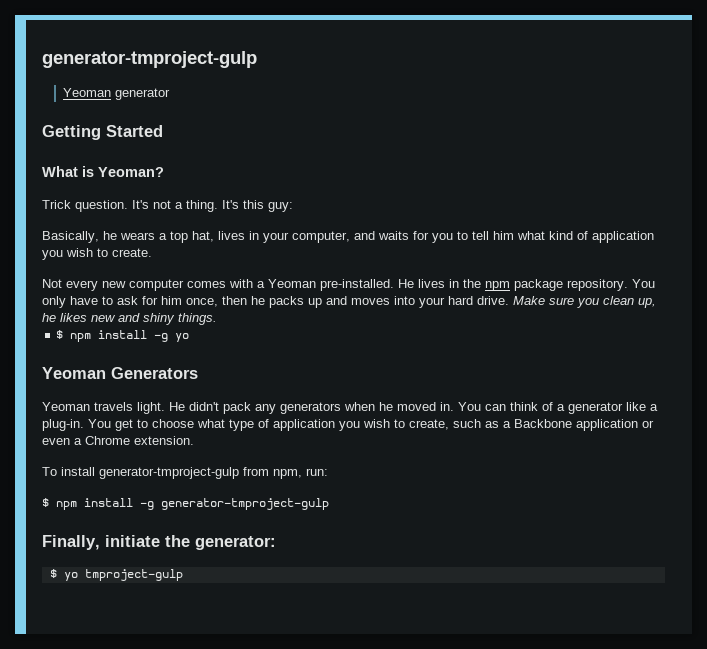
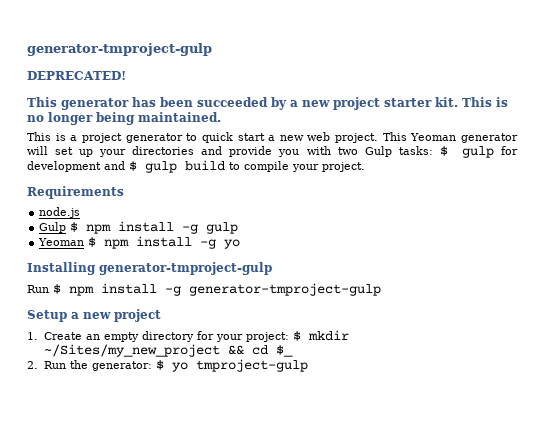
[42,51,257,68] [62,88,170,100] [42,125,163,140] [42,166,164,177] [42,200,293,212] [42,231,654,243] [42,248,152,260] [42,279,655,291] [42,296,656,308] [42,313,217,325] generator-tmproject-gulp // Yeoman generator // Getting Started // What is Yeoman? // Trick question. It's not a thing. It's this guy: // Basically, he wears a top hat, lives in your computer, and waits for you to tell him what kind of application you wish to create. // Not every new computer comes with a Yeoman pre-installed. He lives in the npm package repository. You only have to ask for him once, then he packs up and moves into your hard drive. Make sure you clean up, he likes new and shiny things. // -> [27,43,212,56] [27,71,126,80] [27,97,508,110] [27,112,221,125] [27,132,518,143] [27,146,518,158] [27,160,365,173] [27,186,124,199] [39,207,81,218] [39,221,239,234] [38,238,85,246] generator-tmproject-gulp // DEPRECATED! // This generator has been succeeded by a new project starter kit. This is no longer being maintained. // This is a project generator to quick start a new web project. This Yeoman generator will set up your directories and provide you with two Gulp tasks: $ gulp for development and $ gulp build to compile your project. // Requirements // node.js // Gulp $ npm install -g gulp // Yeoman
[42,367,198,379] [42,402,658,414] [42,419,654,431] [42,436,194,445] [42,467,328,479] Yeoman Generators // Yeoman travels light. He didn't pack any generators when he moved in. You can think of a generator like a plug-in. You get to choose what type of application you wish to create, such as a Backbone application or even a Chrome extension. // To install generator-tmproject-gulp from npm, run: // -> [27,262,272,275] [27,285,49,293] Installing generator-tmproject-gulp // Run
[42,535,160,550] Finally, initiate -> [27,309,161,322] [27,330,349,342] [43,344,293,357] [27,361,66,369] Setup a new project // 1. Create an empty directory for your project: $ mkdir ~/Sites/my_new_project && cd $_ // 2. Run
(276, 543) // -> (152, 366) none

